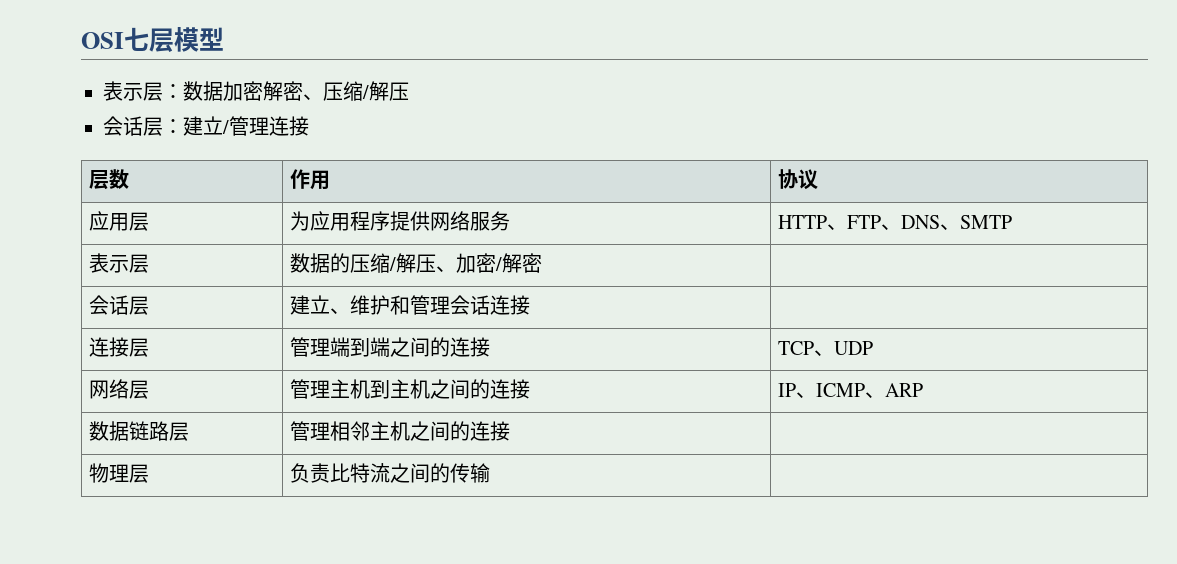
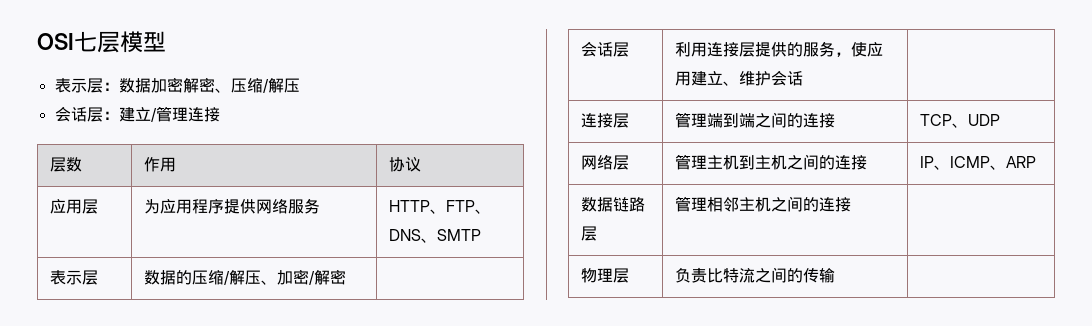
(150, 305) none -> [674,41,883,57] [674,71,691,86] 利用连接层提供的服务，使应用
[390,295,531,315] 和管理会话连接 -> [770,70,803,86] 会话

